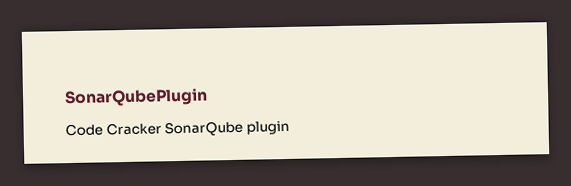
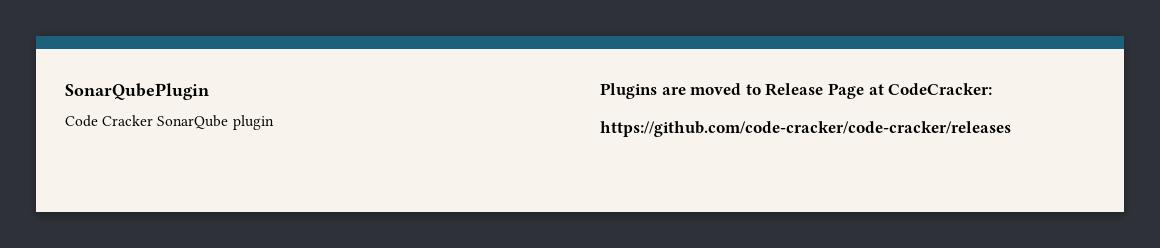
(290, 127) none -> [600,83,993,99] [600,121,1011,137] // Plugins are moved to Release Page at CodeCracker: // https://github.com/code-cracker/code-cracker/releases

